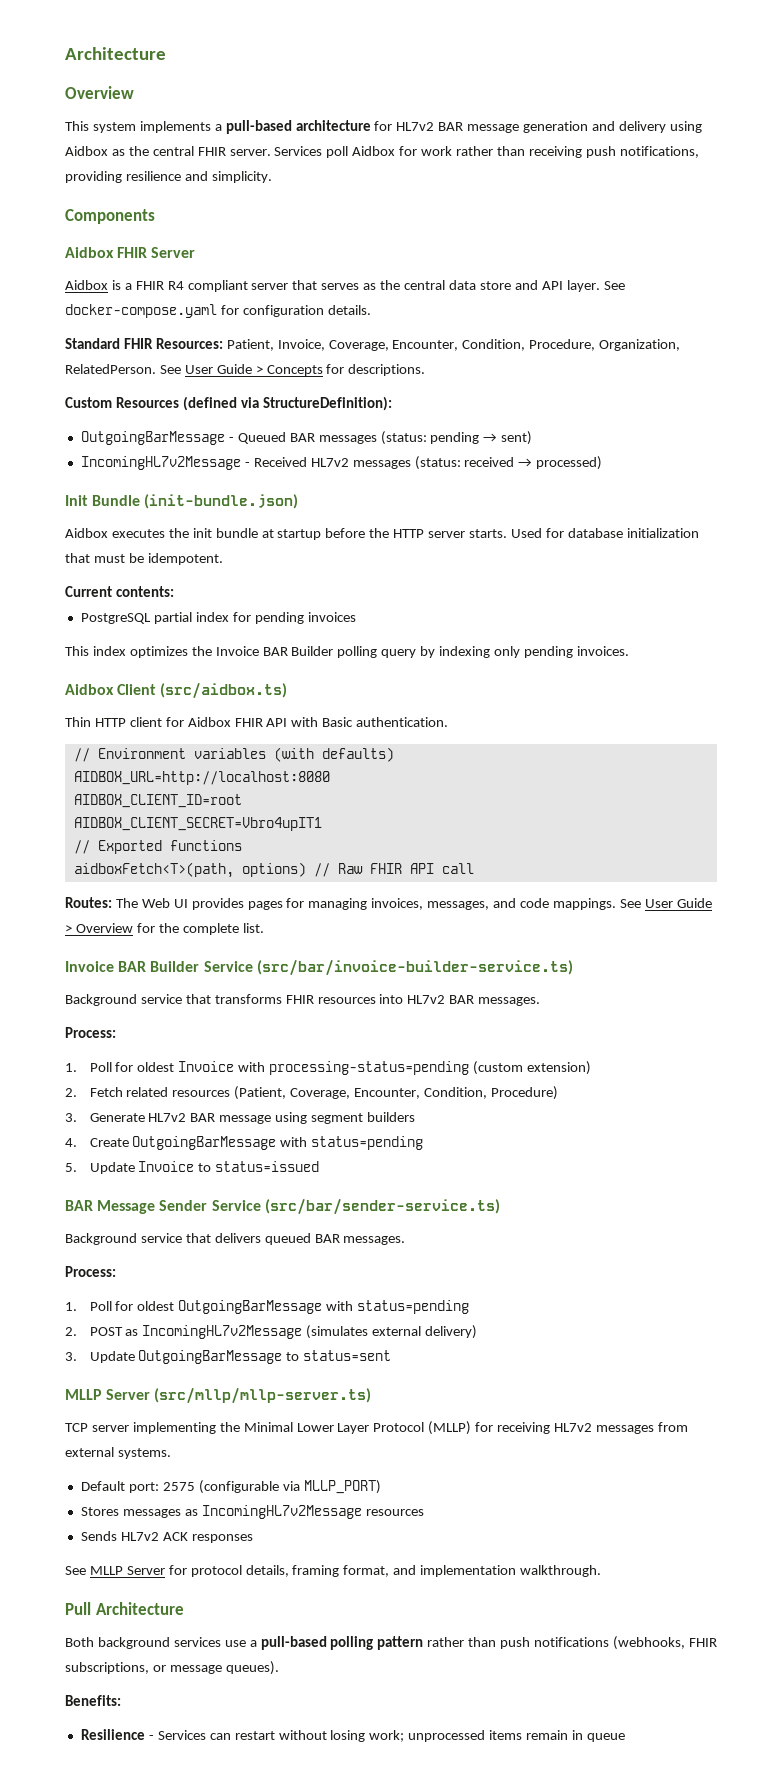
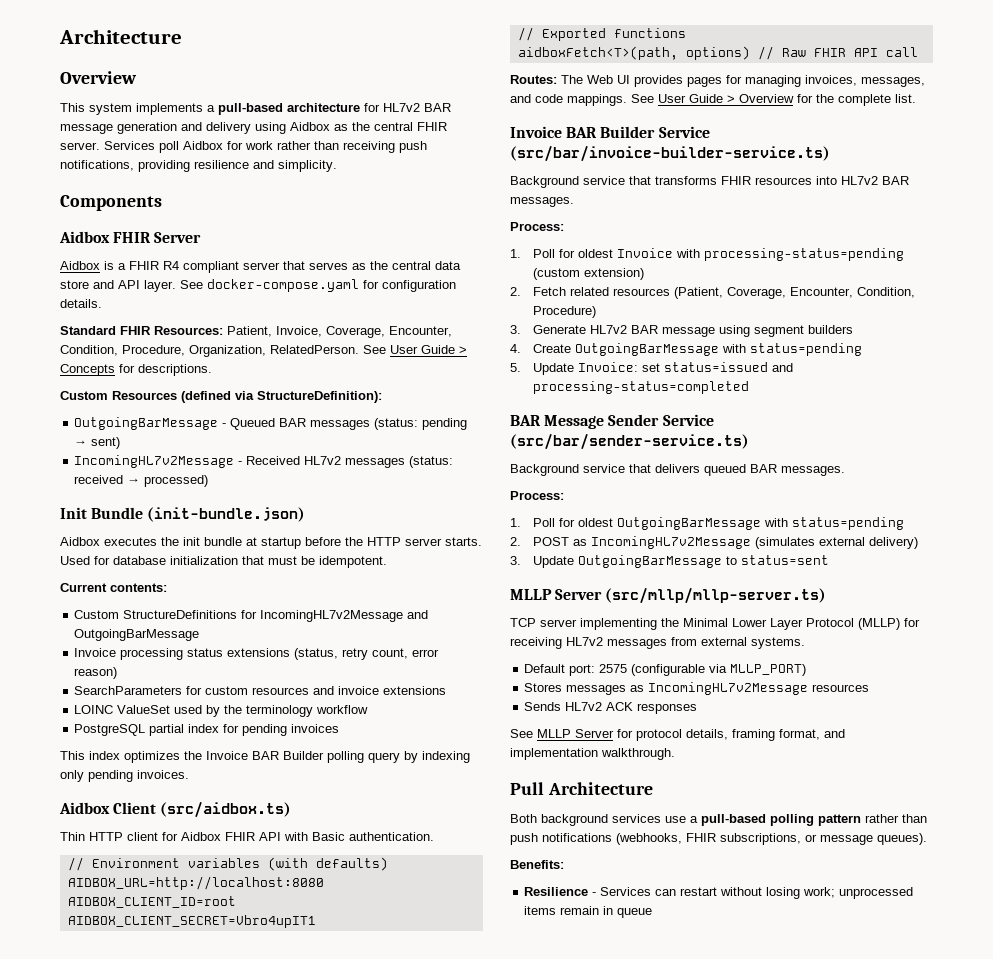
(174, 591) none -> [74,610,429,622] [74,629,200,641] [74,648,440,660] [74,667,118,679] [74,686,447,695] [74,705,369,717] // Custom StructureDefinitions for IncomingHL7v2Message and OutgoingBarMessage // Invoice processing status extensions (status, retry count, error reason) // SearchParameters for custom resources and invoice extensions // LOINC ValueSet used by the terminology workflow
[138,1161,212,1172] Invoice to -> [578,362,661,372] Invoice: set
(320, 1166) none -> [772,363,794,372] [533,381,750,394] and processing-status=completed

